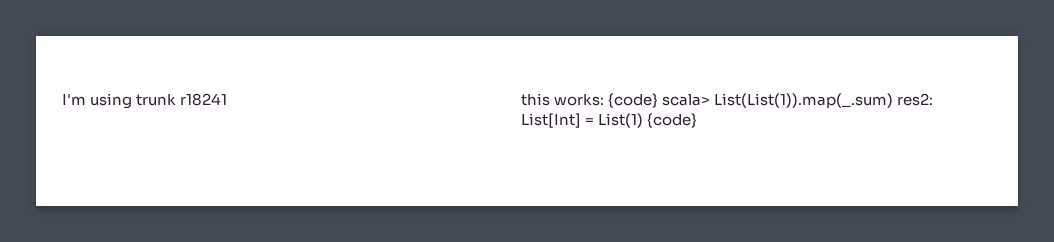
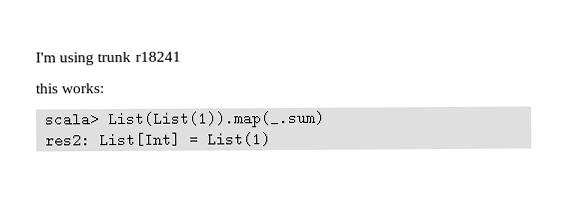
[608,93,659,108] {code} -> (105, 88) //
(894, 100) none -> (326, 119) //
[647,113,698,128] {code} -> (272, 139) none

